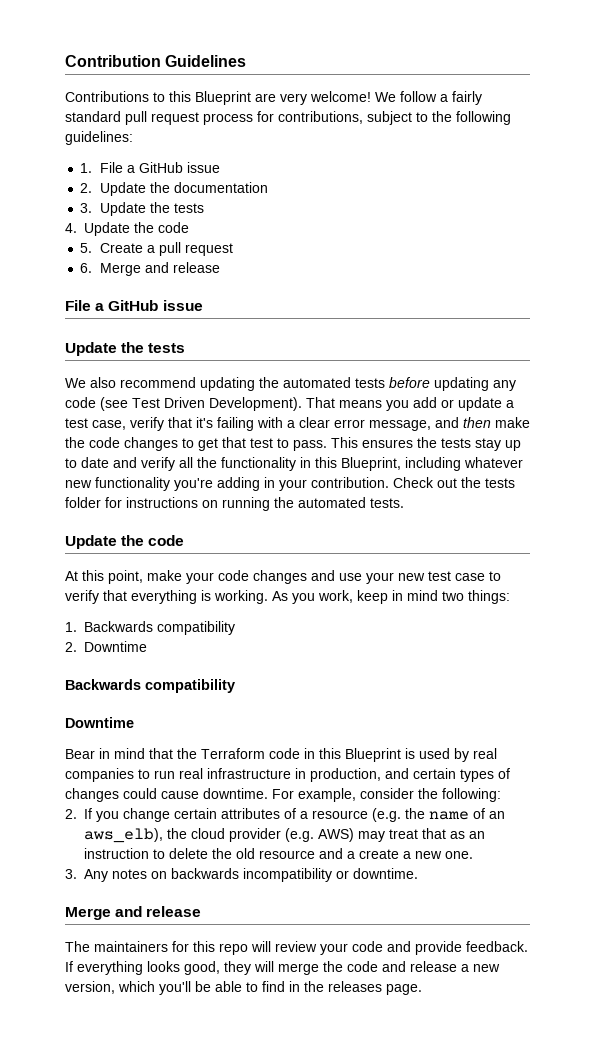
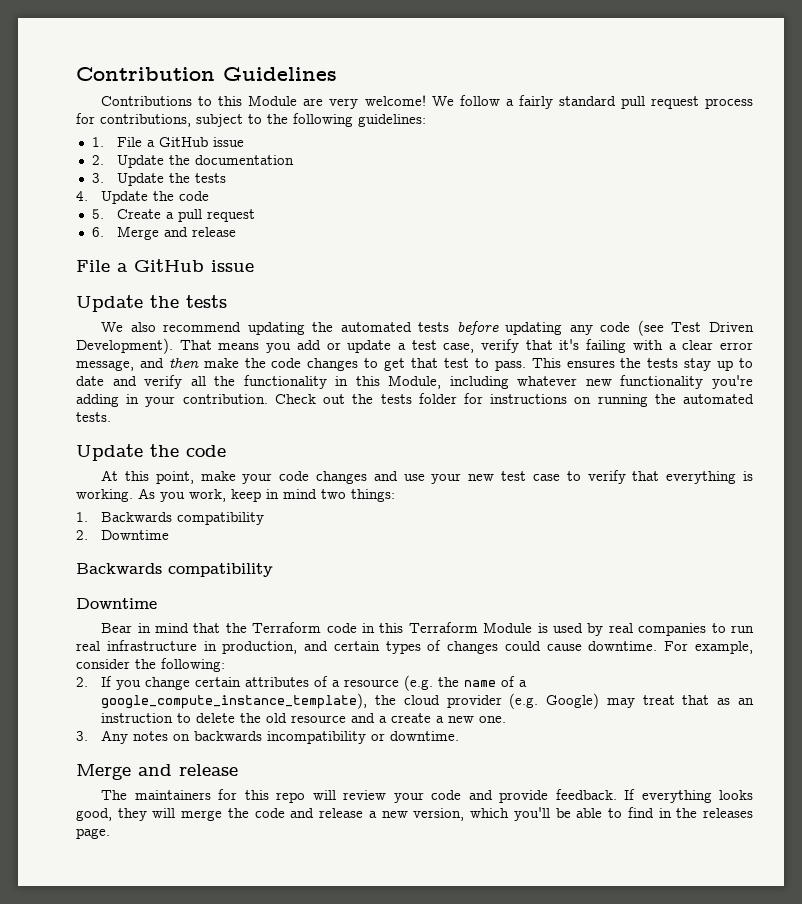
[195,91,251,105] Blueprint -> [248,95,298,106] Module
[341,457,401,471] Blueprint, -> [388,375,442,389] Module,
[345,748,401,762] Blueprint -> [408,622,533,633] Terraform Module
[489,811,506,819] [84,828,164,843] an aws_elb), -> [519,680,528,687] [101,693,368,709] a google_compute_instance_template),
[318,828,355,842] AWS) -> [546,693,600,709] Google)

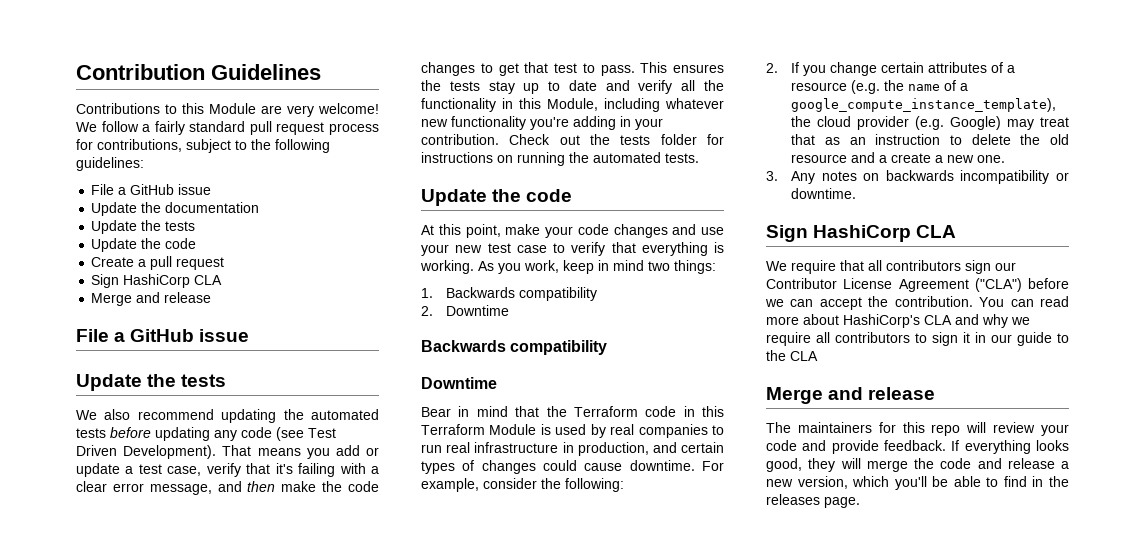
[91,137,245,147] [91,155,104,165] 1. File a GitHub issue // 2. -> [91,184,212,195] File a GitHub issue //
[91,173,227,186] [76,191,210,204] [91,209,104,219] 3. Update the tests // 4. Update the code // 5. -> [91,220,196,234] [91,238,197,252] Update the tests // Update the code //
[91,227,104,237] 6. -> [91,274,223,288] Sign HashiCorp CLA //
(460, 736) none -> [766,225,957,242] [766,260,1016,274] [766,278,1069,292] [765,296,1069,310] [766,314,1030,328] [766,332,1069,346] [766,350,818,361] // Sign HashiCorp CLA // We require that all contributors sign our Contributor License Agreement ("CLA") before we can accept the contribution. You can read more about HashiCorp's CLA and why we require all contributors to sign it in our guide to the CLA

